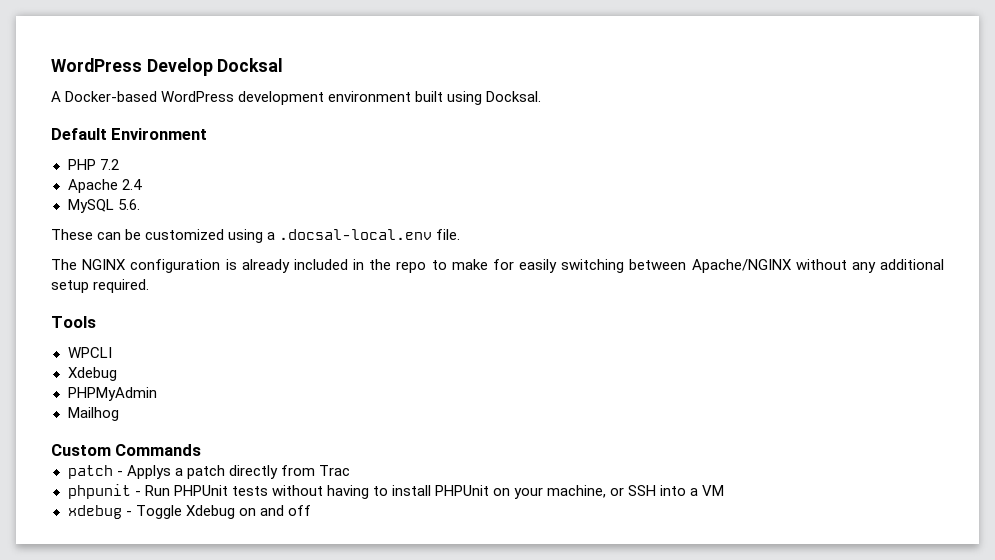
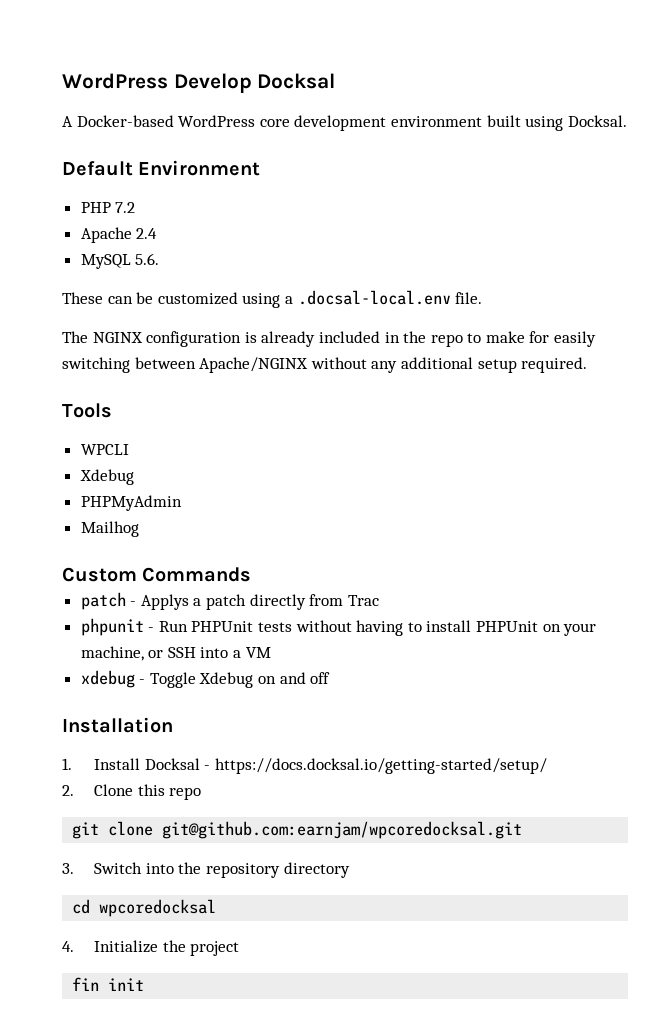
(235, 96) none -> [259,119,290,127] core
(311, 510) none -> [62,717,173,733] [62,758,547,774] [62,784,202,800] [72,821,523,839] [62,862,350,878] [72,899,217,917] [62,940,240,956] [72,977,145,991] // Installation // 1. Install Docksal - https://docs.docksal.io/getting-started/setup/ // 2. Clone this repo // git clone git@github.com:earnjam/wpcoredocksal.git // 3. Switch into the repository directory // cd wpcoredocksal // 4. Initialize the project // fin init

